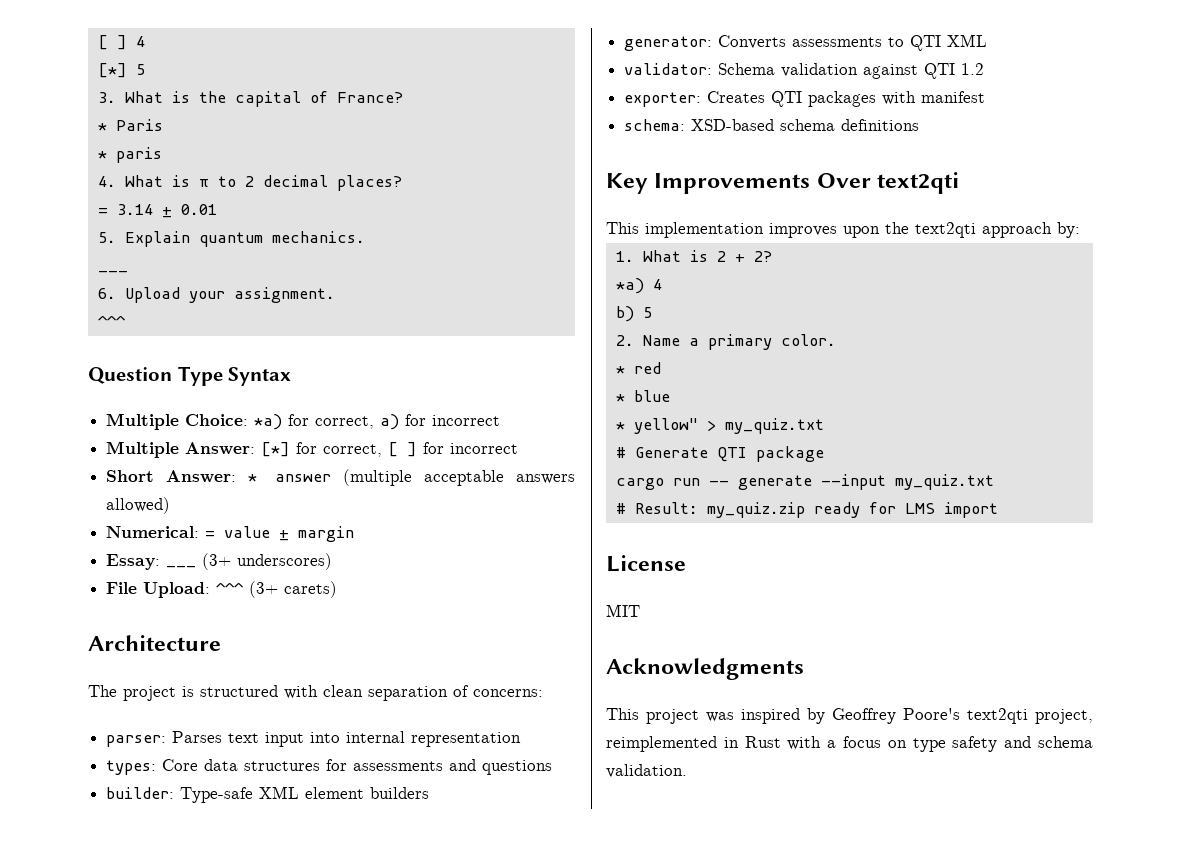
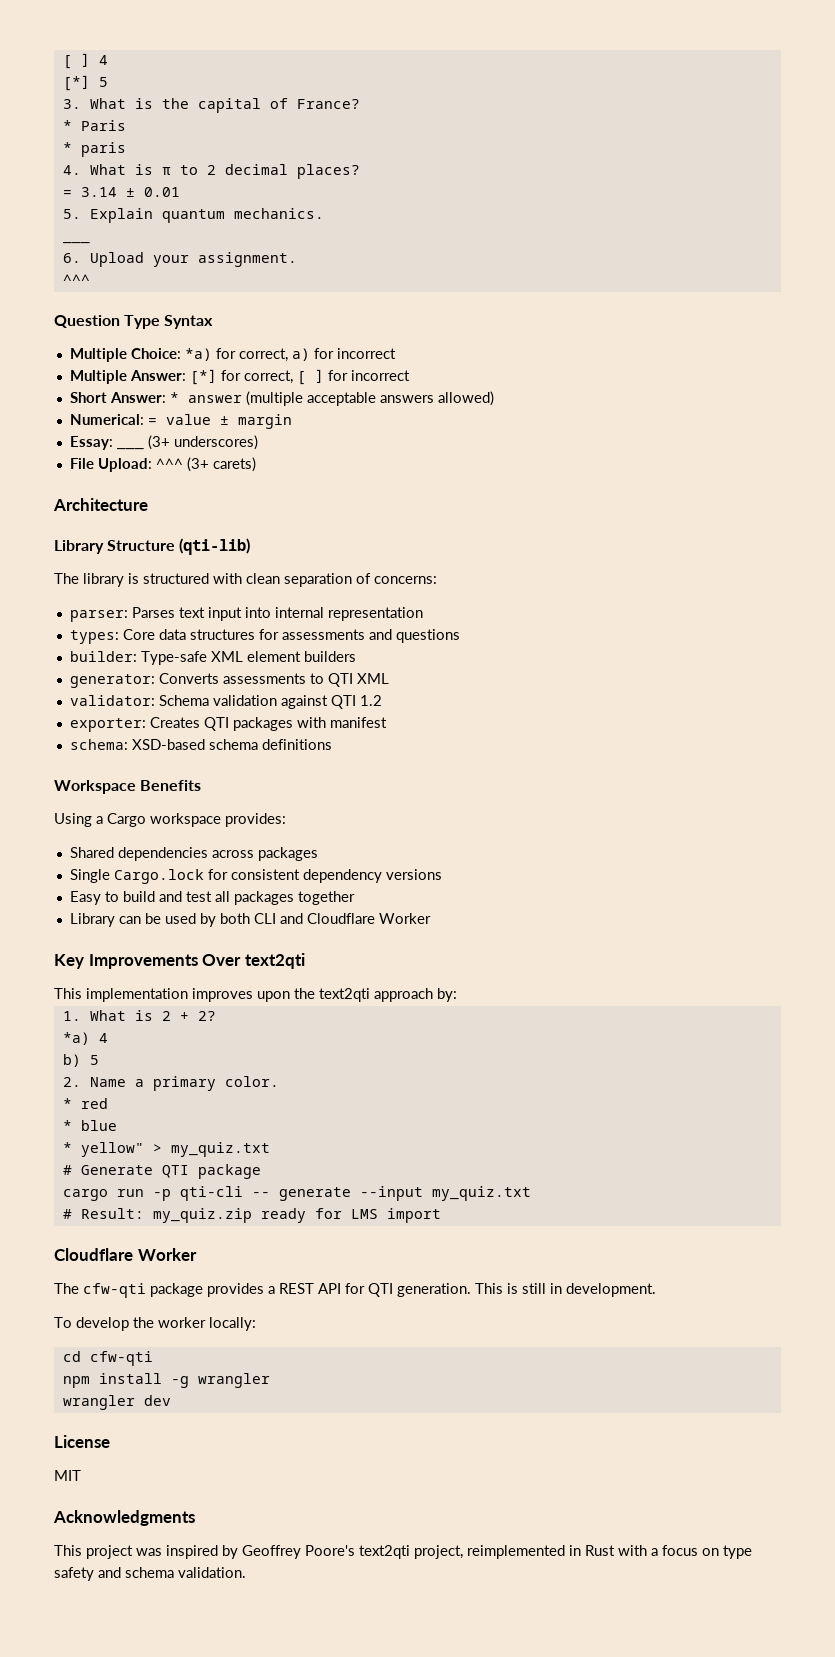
[88,685,176,701] // The project -> [54,538,251,555] [54,573,124,587] // Library Structure (qti-lib) // The library
(920, 125) none -> [54,780,202,794] [54,813,286,827] [69,847,318,861] [69,869,442,884] [69,891,355,905] [69,913,431,927] // Workspace Benefits // Using a Cargo workspace provides: // Shared dependencies across packages // Single Cargo.lock for consistent dependency versions // Easy to build and test all packages together // Library can be used by both CLI and Cloudflare Worker
(700, 482) none -> [152,1186,243,1201] -p qti-cli
(998, 510) none -> [54,1248,197,1261] [54,1283,656,1298] [54,1317,256,1331] [62,1351,153,1366] [62,1373,270,1388] [62,1395,171,1410] // Cloudflare Worker // The cfw-qti package provides a REST API for QTI generation. This is still in development. // To develop the worker locally: // cd cfw-qti // npm install -g wrangler // wrangler dev

